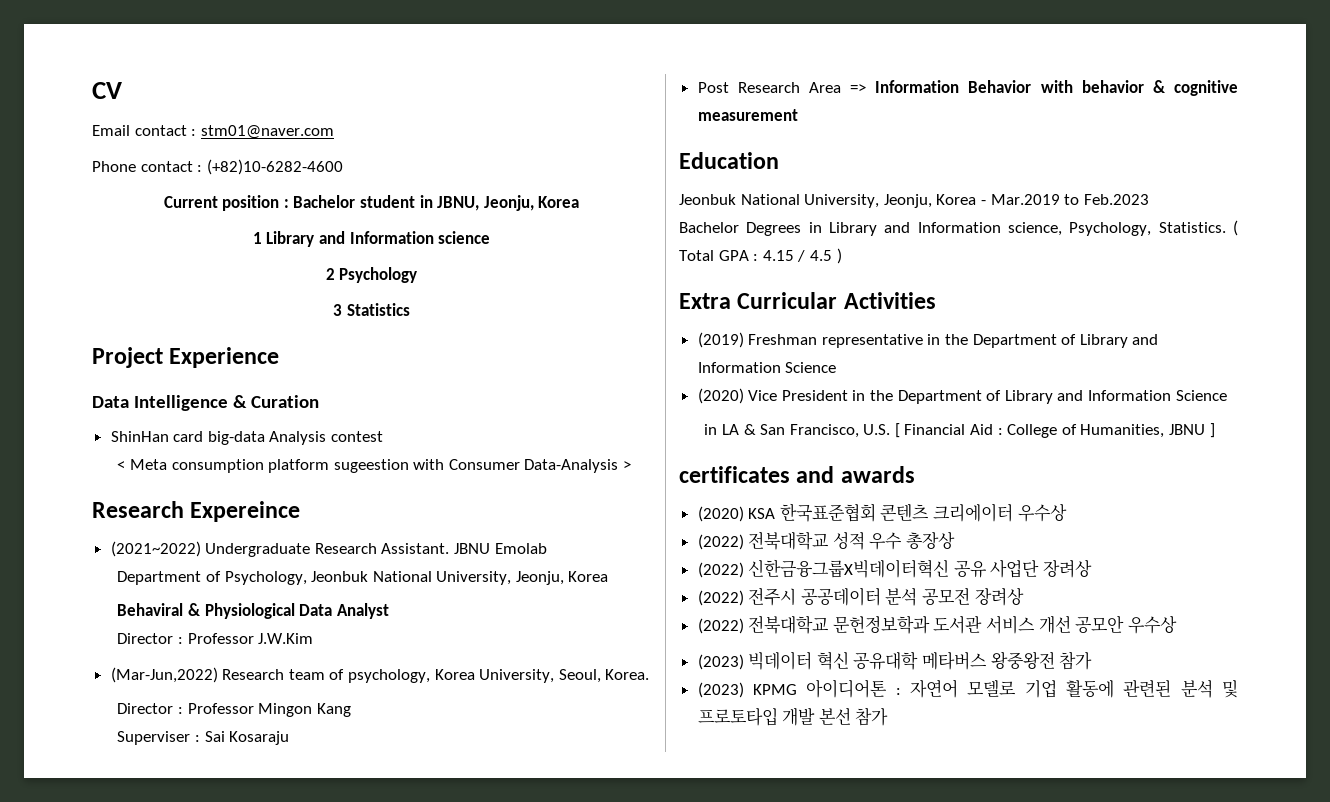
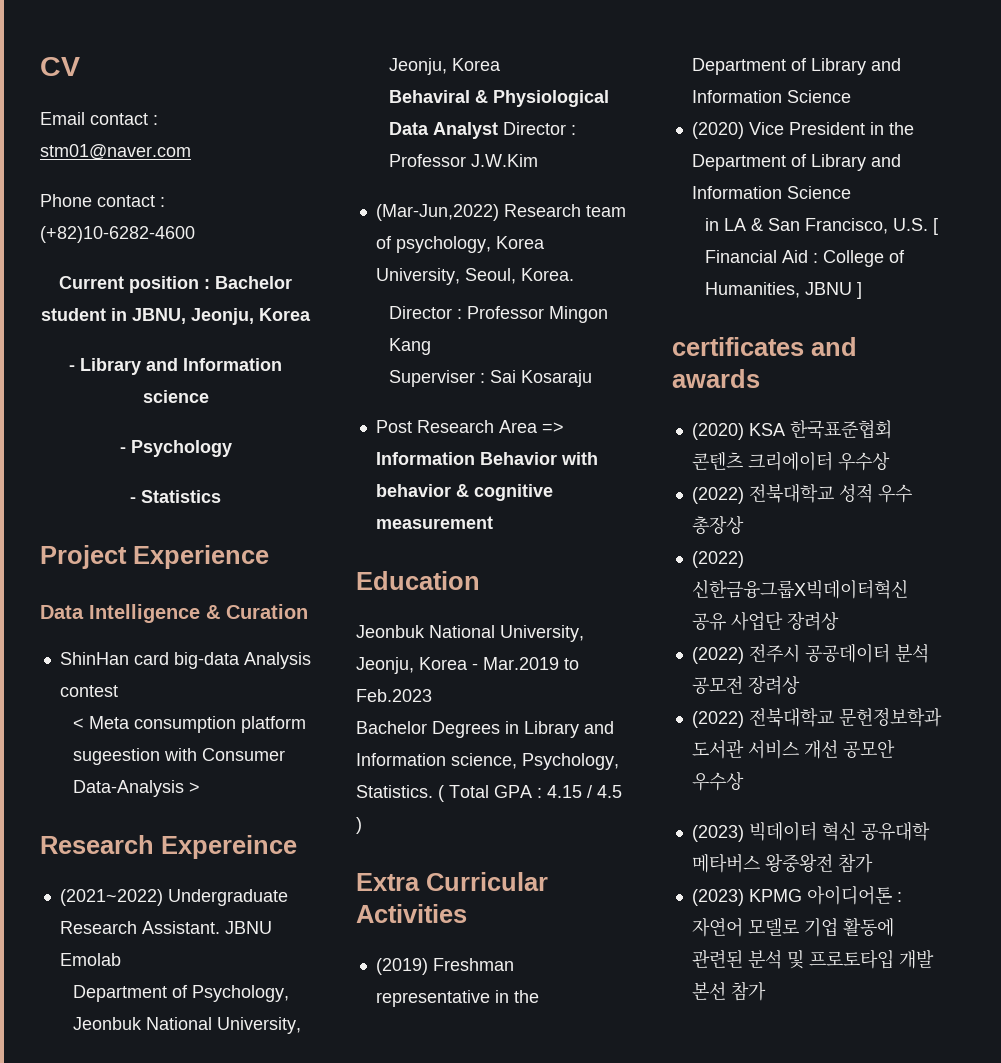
[252,232,262,244] 1 -> [69,365,75,371] -
[325,268,335,280] 2 -> [119,447,126,453] -
[333,304,343,316] 3 -> [130,497,136,503] -
(389, 611) // -> (499, 130) none

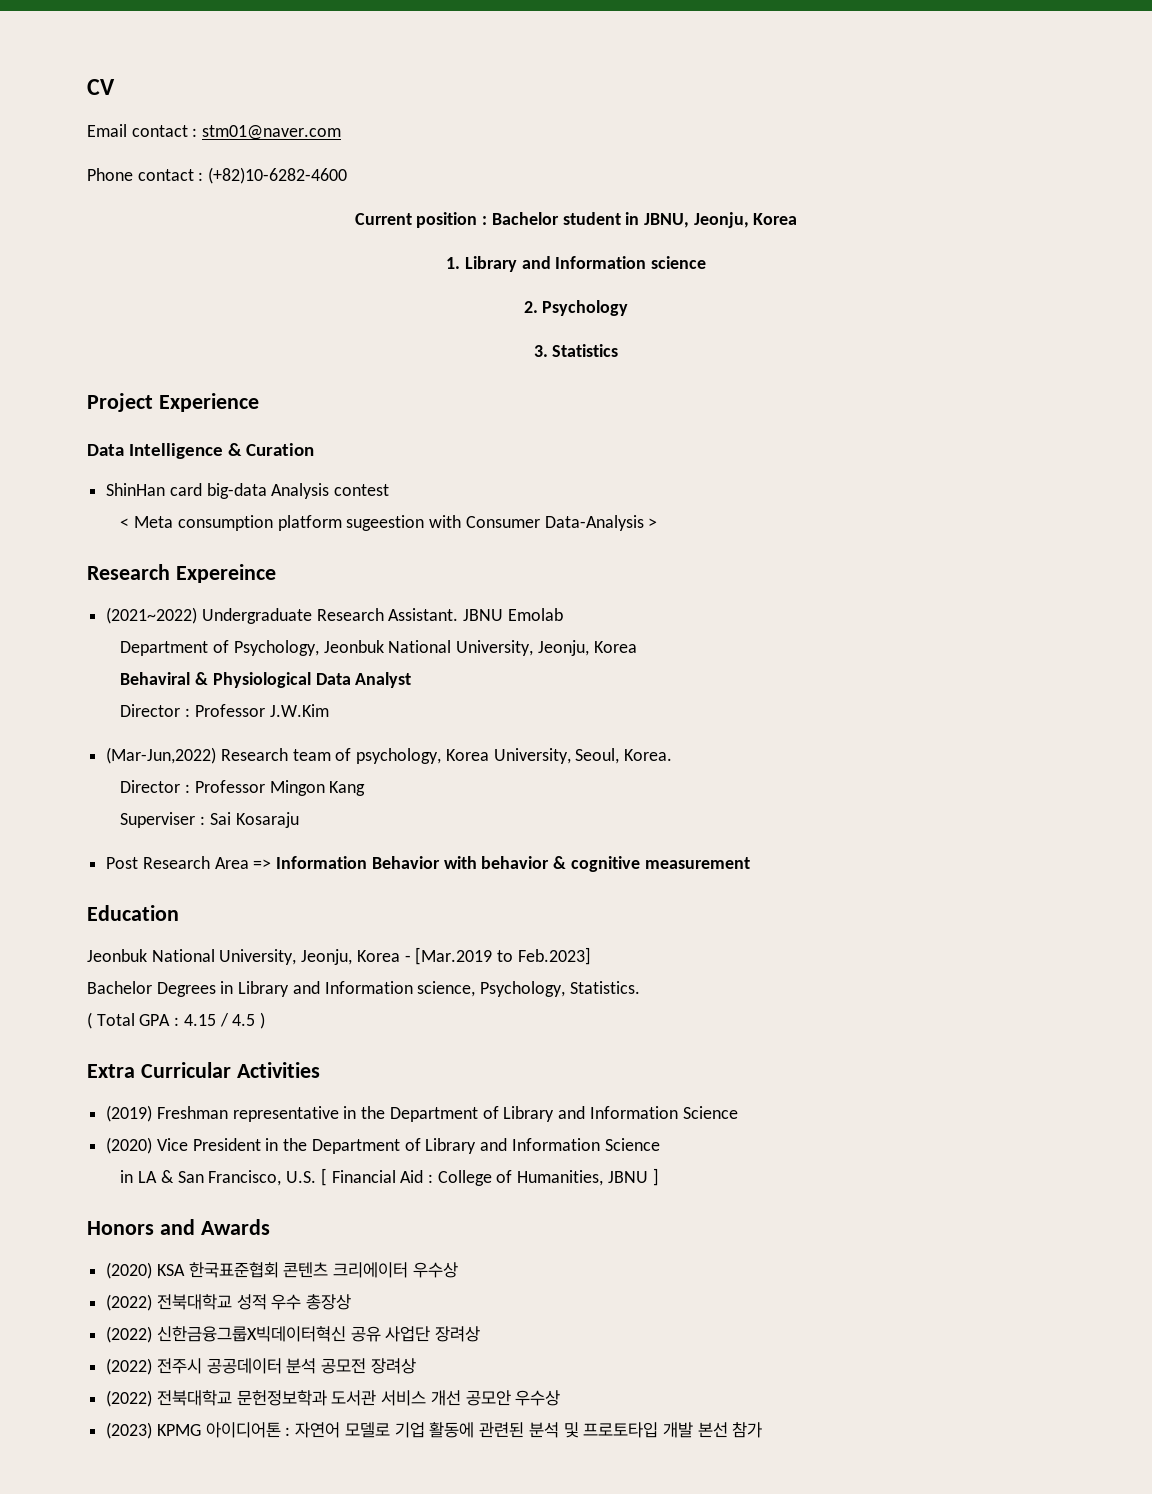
[69,365,75,371] - -> [446,257,461,269] 1.
[119,447,126,453] - -> [523,301,538,313] 2.
[130,497,136,503] - -> [533,345,548,357] 3.
(499, 130) none -> (412, 680) //
[483,657,579,670] [356,689,432,702] Mar.2019 to Feb.2023 -> [415,947,591,965] [Mar.2019 to Feb.2023]
(433, 791) none -> (640, 987) //
[672,337,857,356] [672,369,760,388] certificates and awards -> [87,1219,270,1235] Honors and Awards
[691,821,930,842] [691,853,873,873] // (2023) 빅데이터 혁신 공유대학 메타버스 왕중왕전 참가 -> (561, 1398) none

